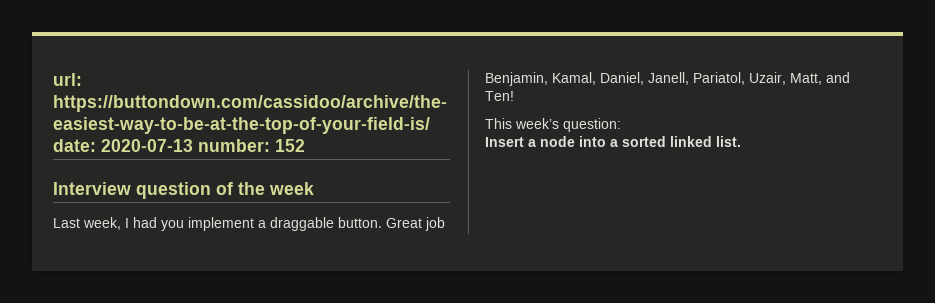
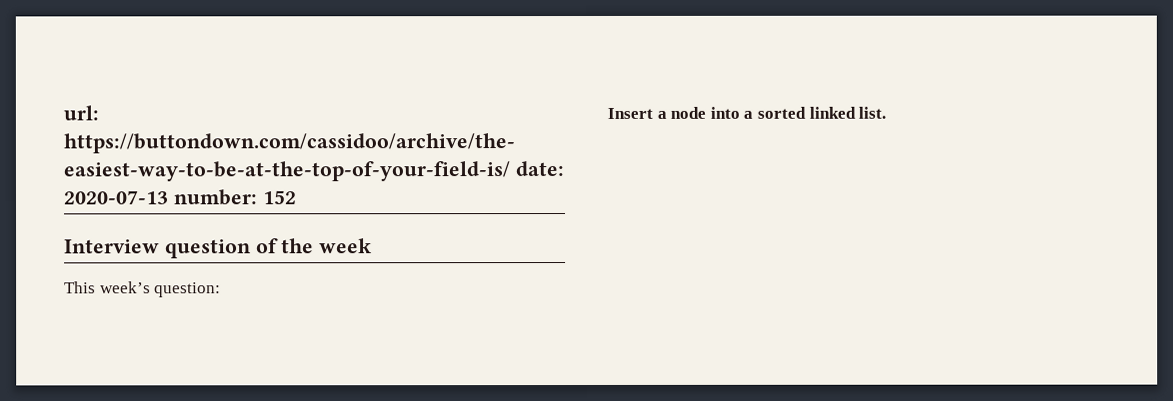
[53,217,445,231] [485,72,850,86] [485,91,514,101] // Last week, I had you implement a draggable button. Great job Benjamin, Kamal, Daniel, Janell, Pariatol, Uzair, Matt, and Ten! -> (373, 246) none

